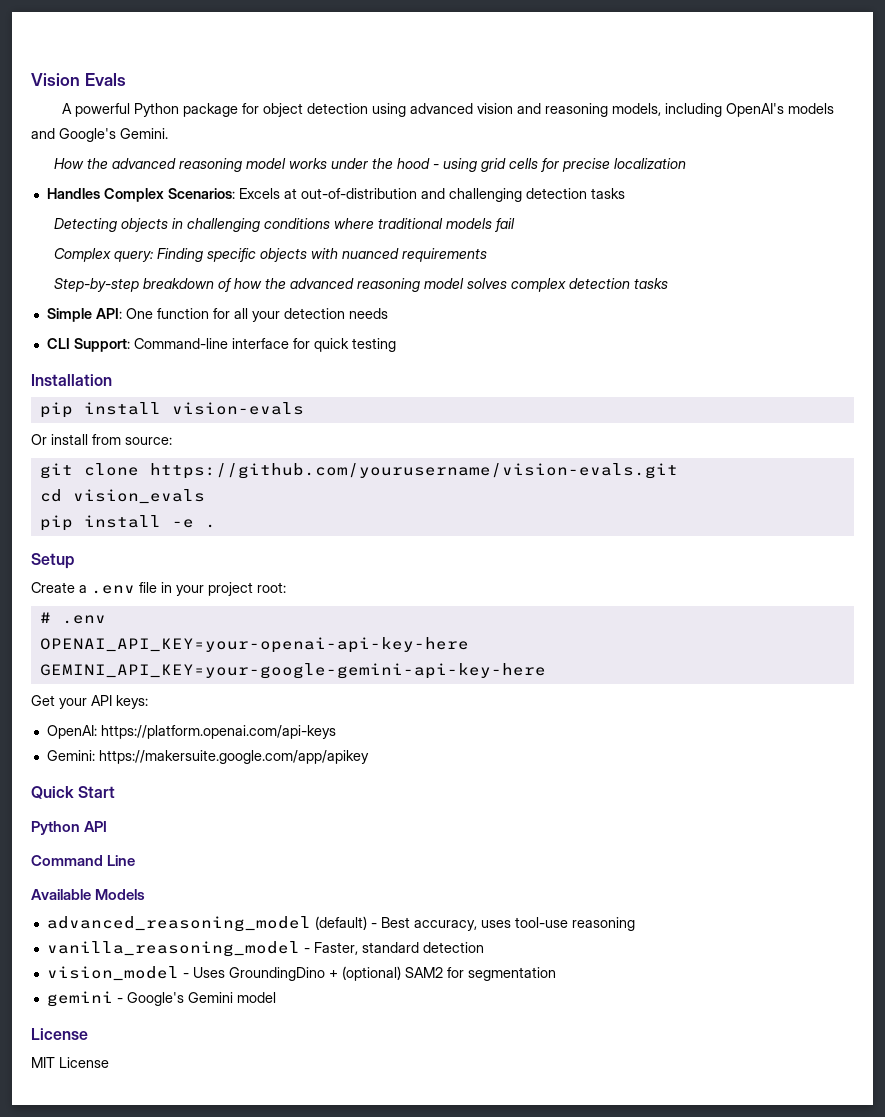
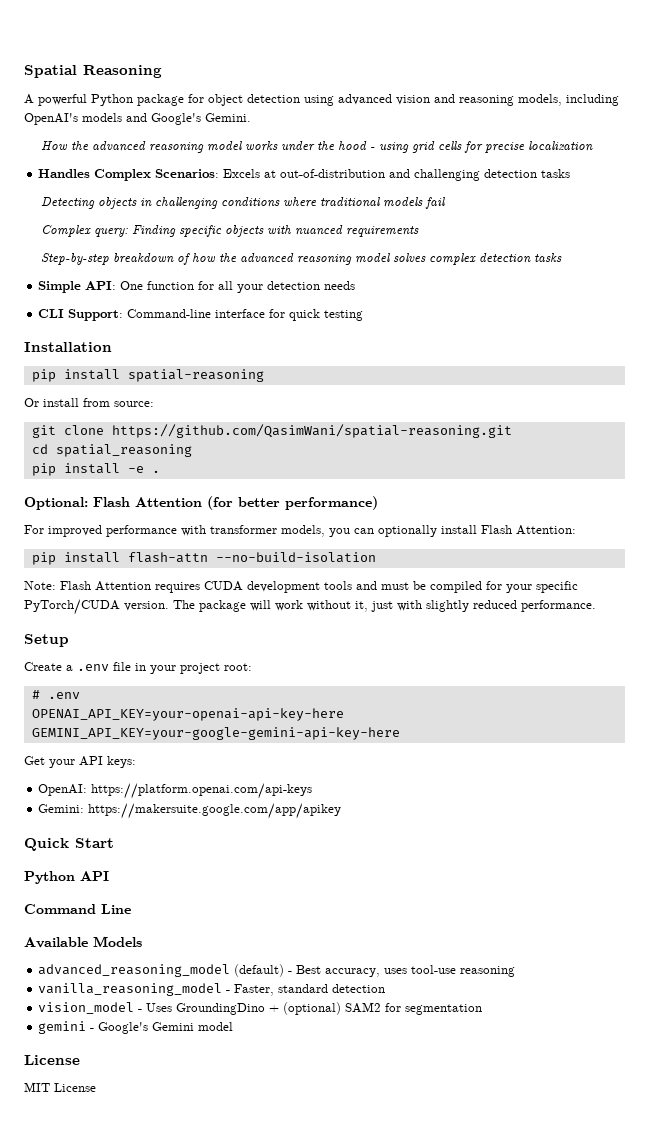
[31,73,126,86] Vision Evals -> [24,65,162,78] Spatial Reasoning
[171,402,304,415] vision-evals -> [127,369,264,382] spatial-reasoning
[149,463,678,479] https://github.com/yourusername/vision-evals.git -> [111,424,512,438] https://github.com/QasimWani/spatial-reasoning.git
[72,489,205,504] vision_evals -> [55,444,192,457] spatial_reasoning
(216, 526) none -> [24,496,378,510] [24,525,576,537] [31,552,376,565] [24,581,578,593] [24,599,596,615] // Optional: Flash Attention (for better performance) // For improved performance with transformer models, you can optionally install Flash Attention: // pip install flash-attn --no-build-isolation // Note: Flash Attention requires CUDA development tools and must be compiled for your specific PyTorch/CUDA version. The package will work without it, just with slightly reduced performance.

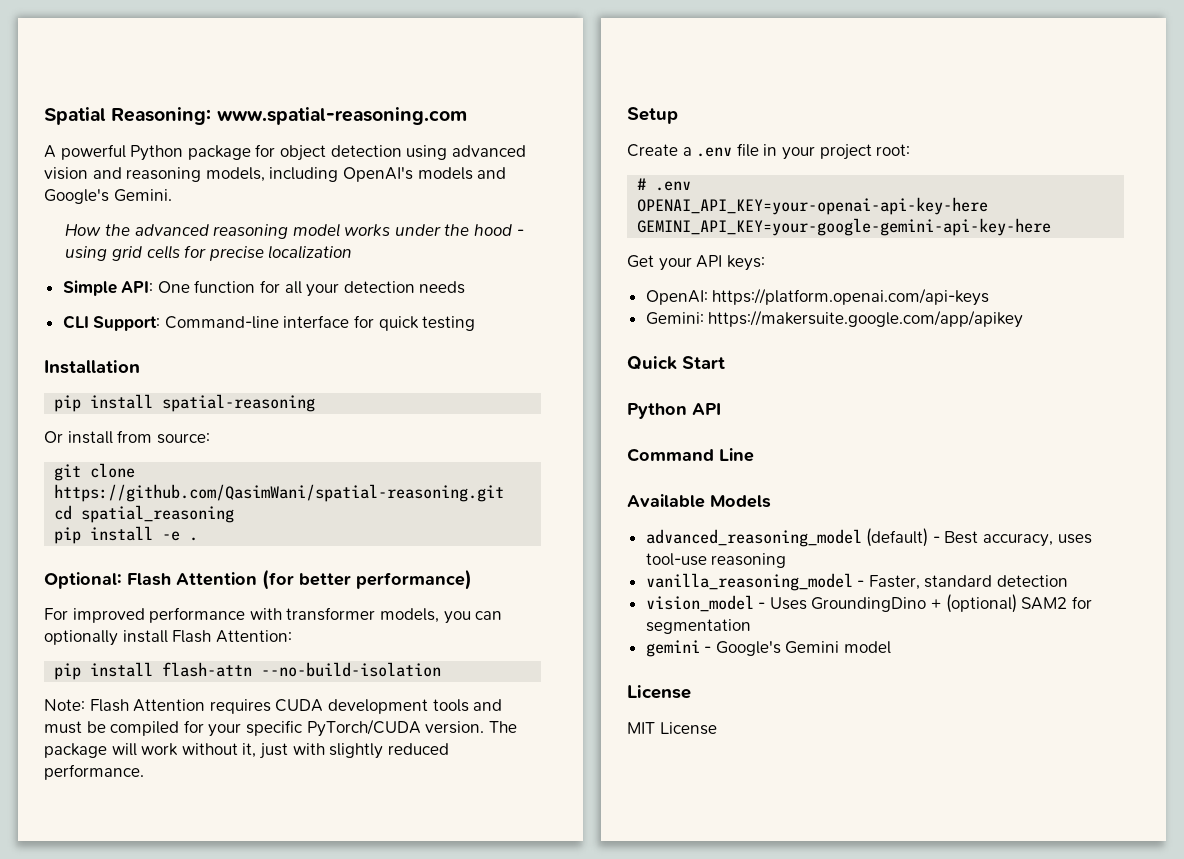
[83,65,162,78] Reasoning -> [111,107,467,125] Reasoning: www.spatial-reasoning.com
[38,169,571,181] [40,197,445,209] [40,225,419,237] [40,253,562,265] // Handles Complex Scenarios: Excels at out-of-distribution and challenging detection tasks // Detecting objects in challenging conditions where traditional models fail // Complex query: Finding specific objects with nuanced requirements // Step-by-step breakdown of how the advanced reasoning model solves complex detection tasks -> (353, 252) none

